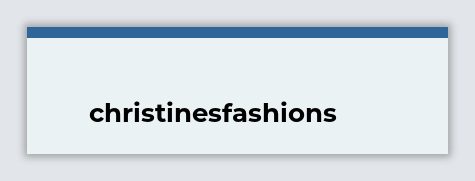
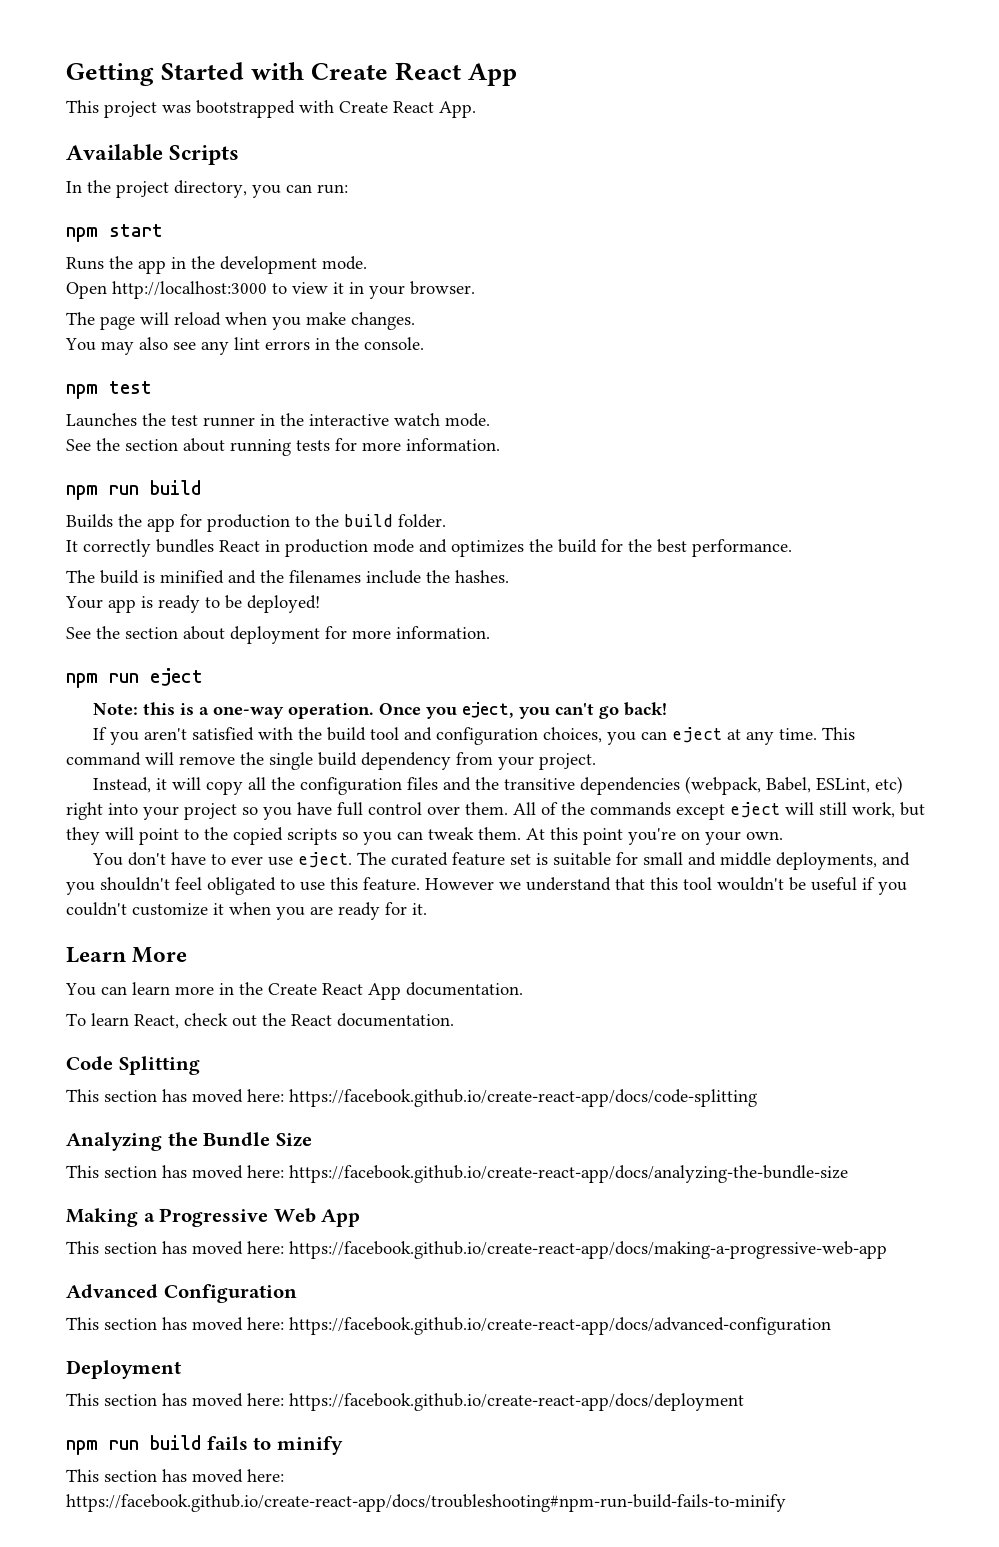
[89,101,337,122] christinesfashions -> [66,62,518,86] [66,100,476,118] [66,144,240,165] [66,180,348,198] [66,224,163,242] [66,256,367,274] [66,281,475,299] [66,312,415,330] [65,337,424,355] [66,381,152,399] [66,413,490,427] [66,438,500,456] [66,480,201,500] [66,514,446,532] [66,539,792,557] [66,570,509,584] [65,595,320,613] [66,626,490,644] [66,668,203,688] [92,702,667,719] [92,727,855,745] [66,752,596,770] [92,776,903,795] [66,802,925,820] [66,827,783,845] [91,852,910,870] [66,877,907,895] [66,902,427,920] [66,947,188,963] [65,982,523,1000] [66,1013,454,1029] [66,1056,200,1075] [66,1089,757,1107] [66,1132,312,1151] [66,1165,848,1183] [66,1208,361,1227] [66,1241,887,1259] [66,1284,297,1303] [66,1317,831,1335] [66,1360,181,1379] [66,1393,744,1411] [66,1435,343,1455] [66,1469,284,1483] [66,1494,786,1512] Getting Started with Create React App // This project was bootstrapped with Create React App. // Available Scripts // In the project directory, you can run: // npm start // Runs the app in the development mode. // Open http://localhost:3000 to view it in your browser. // The page will reload when you make changes. // You may also see any lint errors in the console. // npm test // Launches the test runner in the interactive watch mode. // See the section about running tests for more information. // npm run build // Builds the app for production to the build folder. // It correctly bundles React in production mode and optimizes the build for the best performance. // The build is minified and the filenames include the hashes. // Your app is ready to be deployed! // See the section about deployment for more information. // npm run eject // Note: this is a one-way operation. Once you eject, you can't go back! // If you aren't satisfied with the build tool and configuration choices, you can eject at any time. This command will remove the single build dependency from your project. // Instead, it will copy all the configuration files and the transitive dependencies (webpack, Babel, ESLint, etc) right into your project so you have full control over them. All of the commands except eject will still work, but they will point to the copied scripts so you can tweak them. At this point you're on your own. // You don't have to ever use eject. The curated feature set is suitable for small and middle deployments, and you shouldn't feel obligated to use this feature. However we understand that this tool wouldn't be useful if you couldn't customize it when you are ready for it. // Learn More // You can learn more in the Create React App documentation. // To learn React, check out the React documentation. // Code Splitting // This section has moved here: https://facebook.github.io/create-react-app/docs/code-splitting // Analyzing the Bundle Size // This section has moved here: https://facebook.github.io/create-react-app/docs/analyzing-the-bundle-size // Making a Progressive Web App // This section has moved here: https://facebook.github.io/create-react-app/docs/making-a-progressive-web-app // Advanced Configuration // This section has moved here: https://facebook.github.io/create-react-app/docs/advanced-configuration // Deployment // This section has moved here: https://facebook.github.io/create-react-app/docs/deployment // npm run build fails to minify // This section has moved here: https://facebook.github.io/create-react-app/docs/troubleshooting#npm-run-build-fails-to-minify

